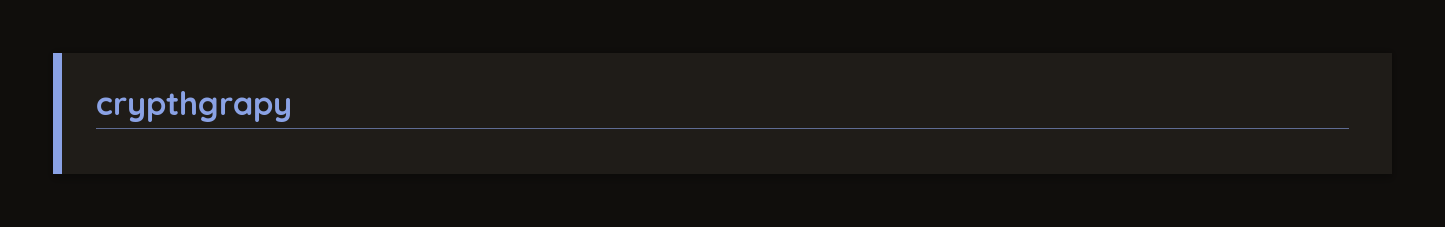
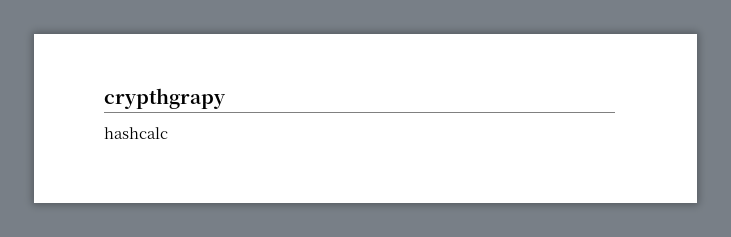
(292, 106) none -> [104,127,168,139] // hashcalc

